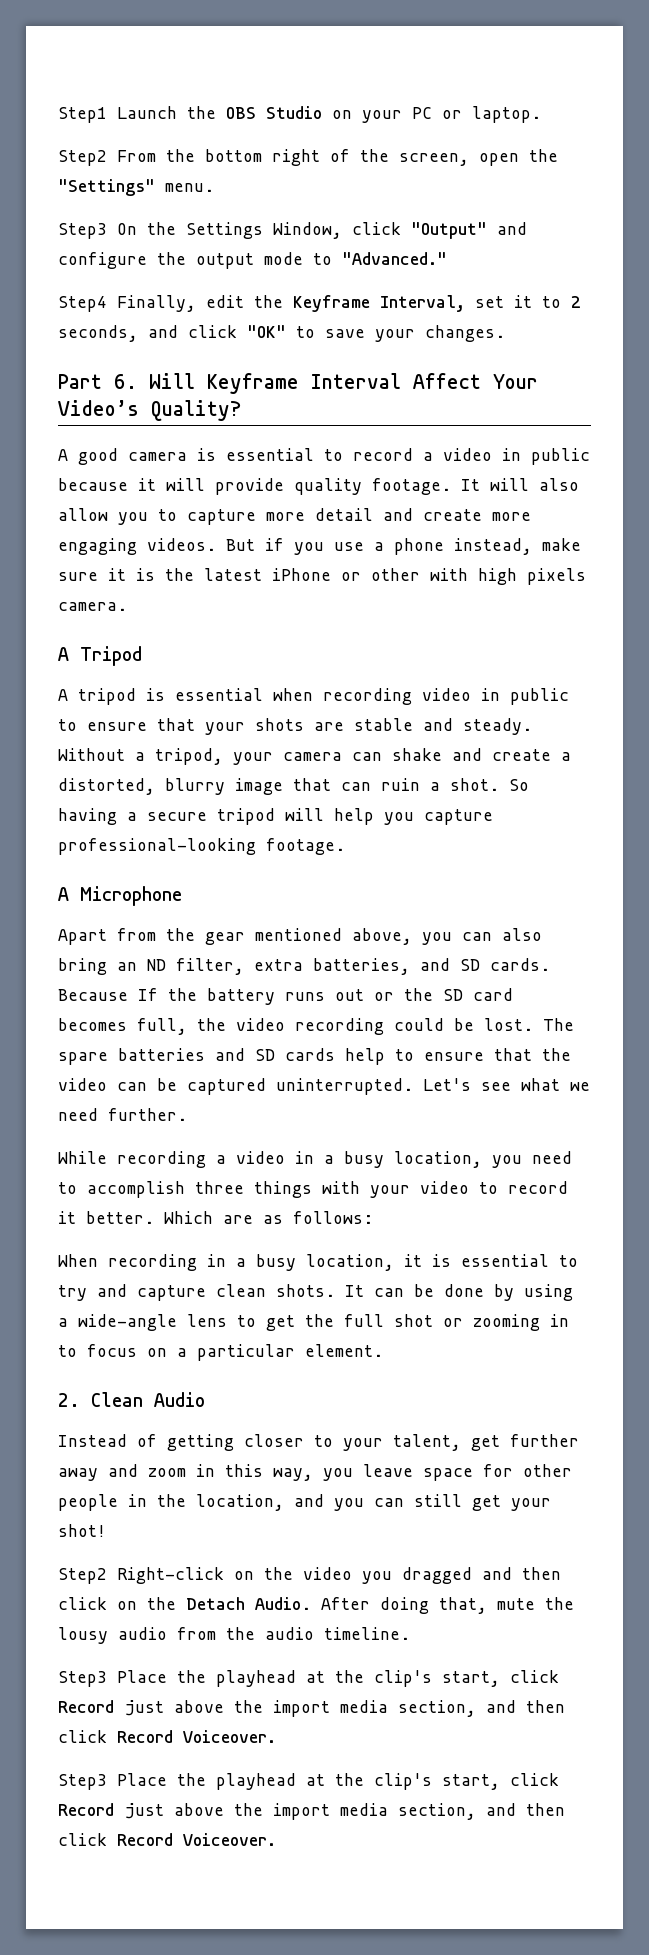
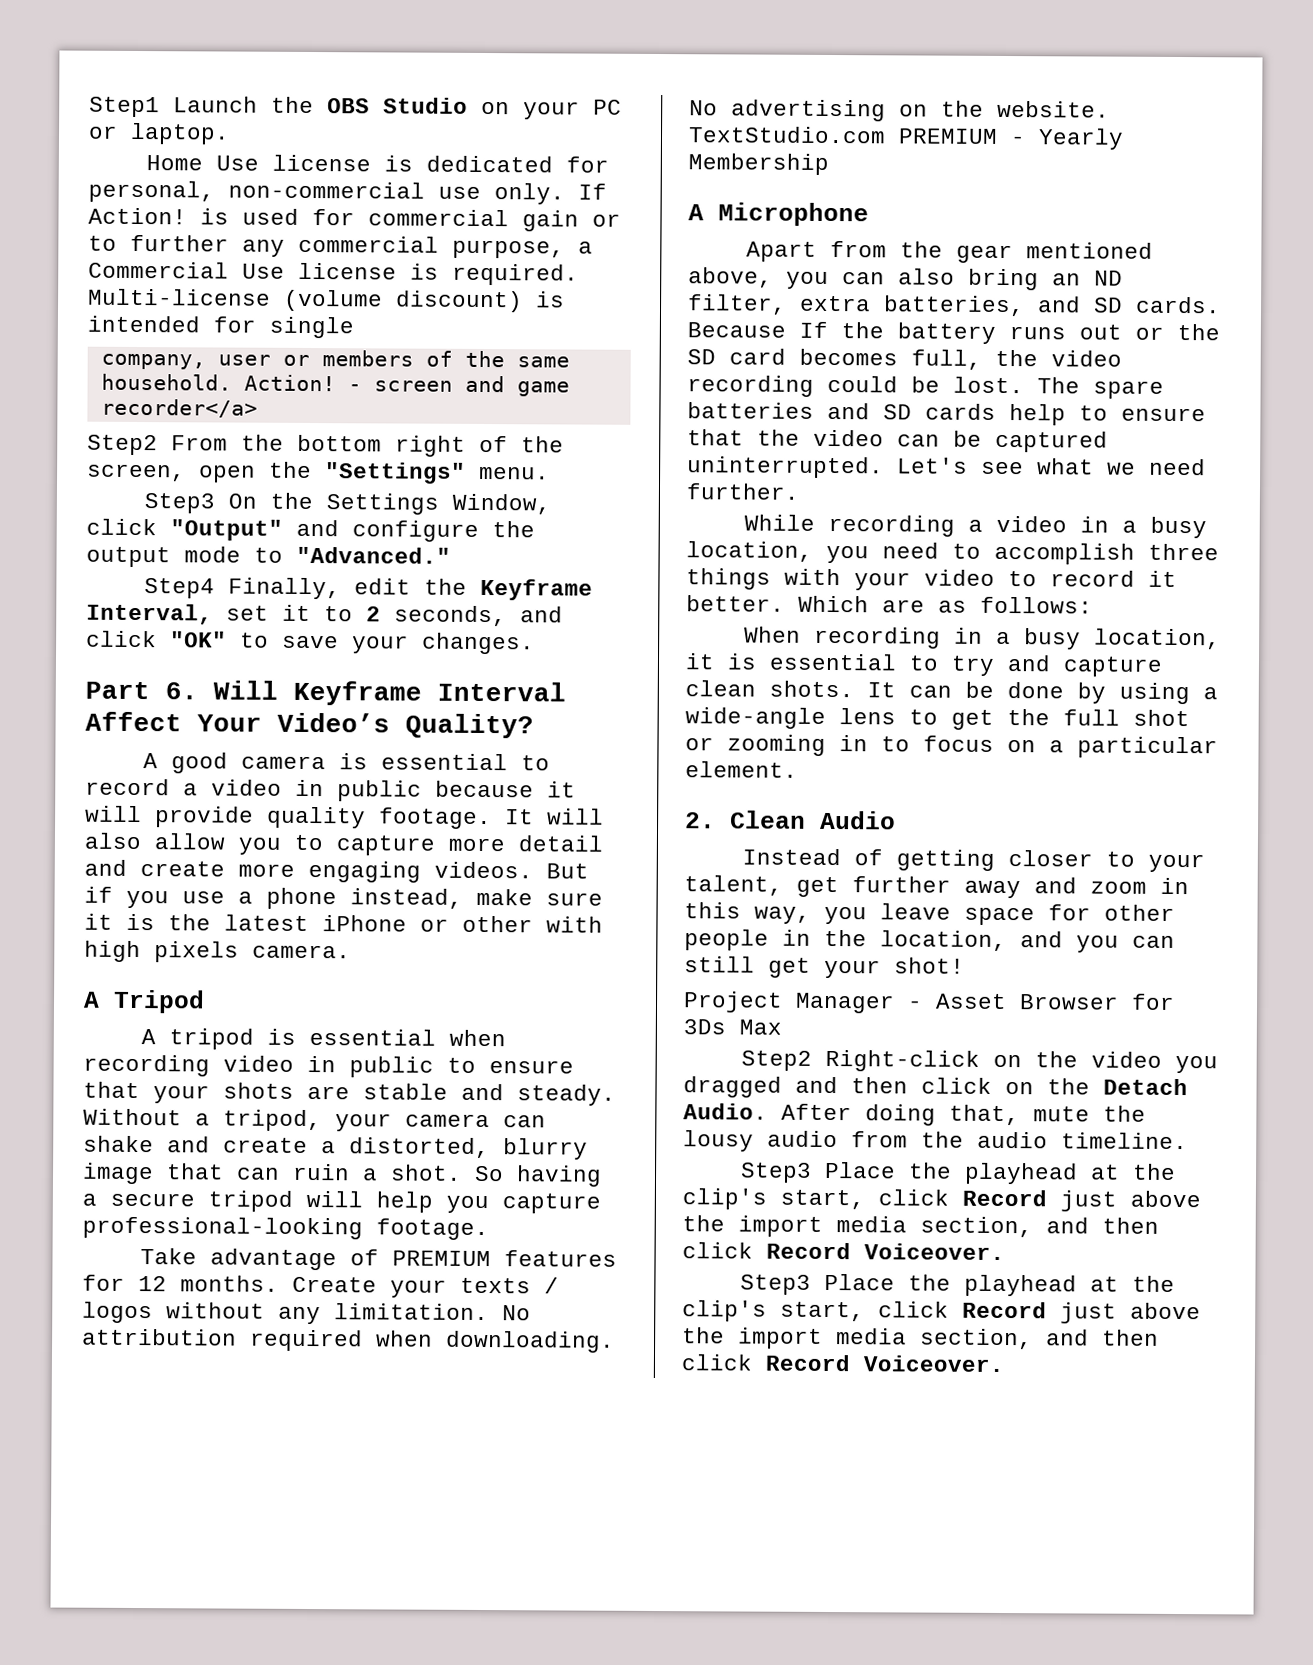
(541, 114) none -> [145,154,609,173] [88,180,607,205] [88,207,621,232] [88,234,593,259] [88,261,579,286] [88,288,565,313] [87,315,354,339] [100,350,570,370] [100,373,570,397] [100,398,258,418] // Home Use license is dedicated for personal, non-commercial use only. If Action! is used for commercial gain or to further any commercial purpose, a Commercial Use license is required. Multi-license (volume discount) is intended for single // company, user or members of the same household. Action! - screen and game recorder</a>
(345, 846) none -> [139,1248,617,1271] [82,1274,559,1298] [82,1301,531,1325] [82,1328,615,1353] [689,99,1110,122] [688,126,1124,150] [688,153,829,175] // Take advantage of PREMIUM features for 12 months. Create your texts / logos without any limitation. No attribution required when downloading. No advertising on the website. TextStudio.com PREMIUM - Yearly Membership
(106, 1530) none -> [683,991,1175,1014] [683,1019,782,1035] // Project Manager - Asset Browser for 3Ds Max

